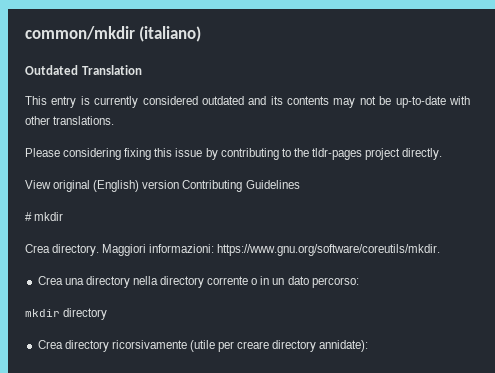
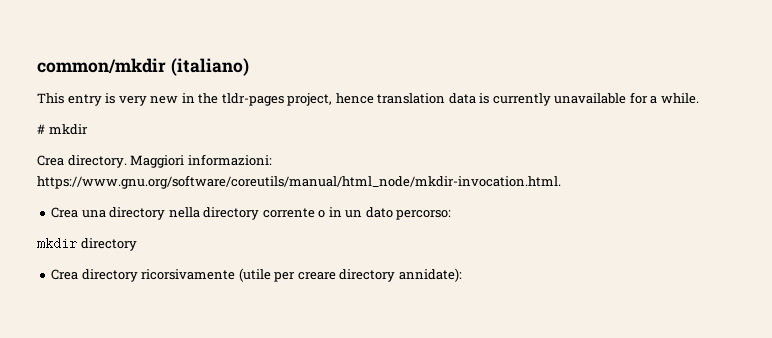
[25,65,142,75] // Outdated Translation -> (249, 67) none
[94,96,470,108] [25,116,115,125] [25,148,443,160] [25,180,300,192] currently considered outdated and its contents may not be up-to-date with other translations. // Please considering fixing this issue by contributing to the tldr-pages project directly. // View original (English) version Contributing Guidelines -> [118,92,699,106] very new in the tldr-pages project, hence translation data is currently unavailable for a while.
[217,244,441,256] https://www.gnu.org/software/coreutils/mkdir. -> [37,175,561,189] https://www.gnu.org/software/coreutils/manual/html_node/mkdir-invocation.html.

